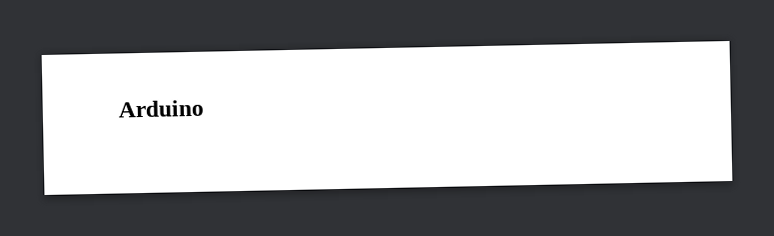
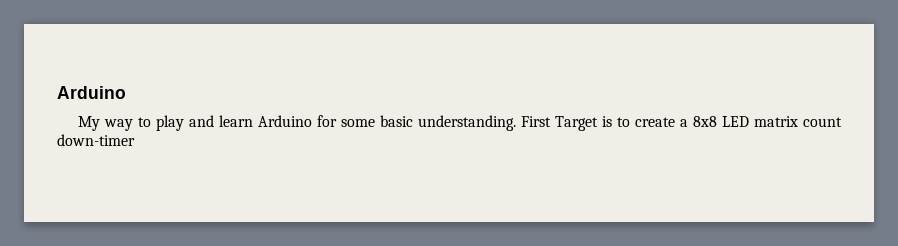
[118,99,204,118] Arduino -> [57,86,126,99] [78,115,842,131] [57,134,135,146] Arduino // My way to play and learn Arduino for some basic understanding. First Target is to create a 8x8 LED matrix count down-timer

